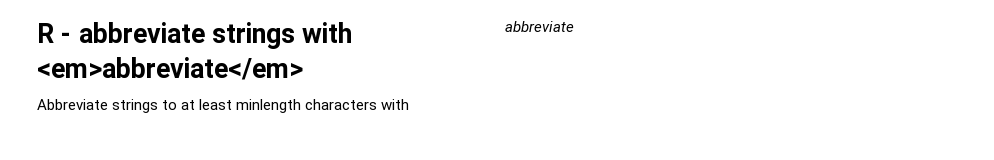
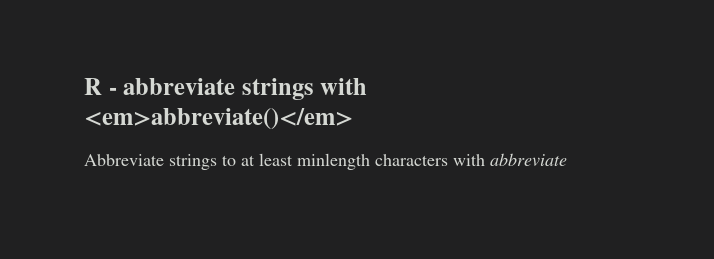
[37,57,303,80] <em>abbreviate</em> -> [84,108,353,130] <em>abbreviate()</em>

